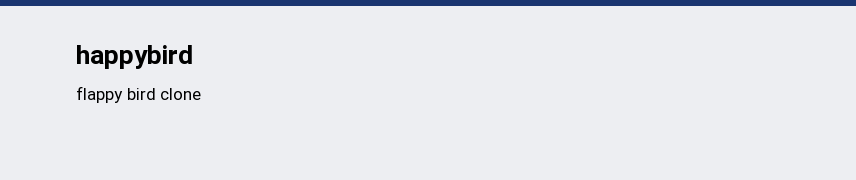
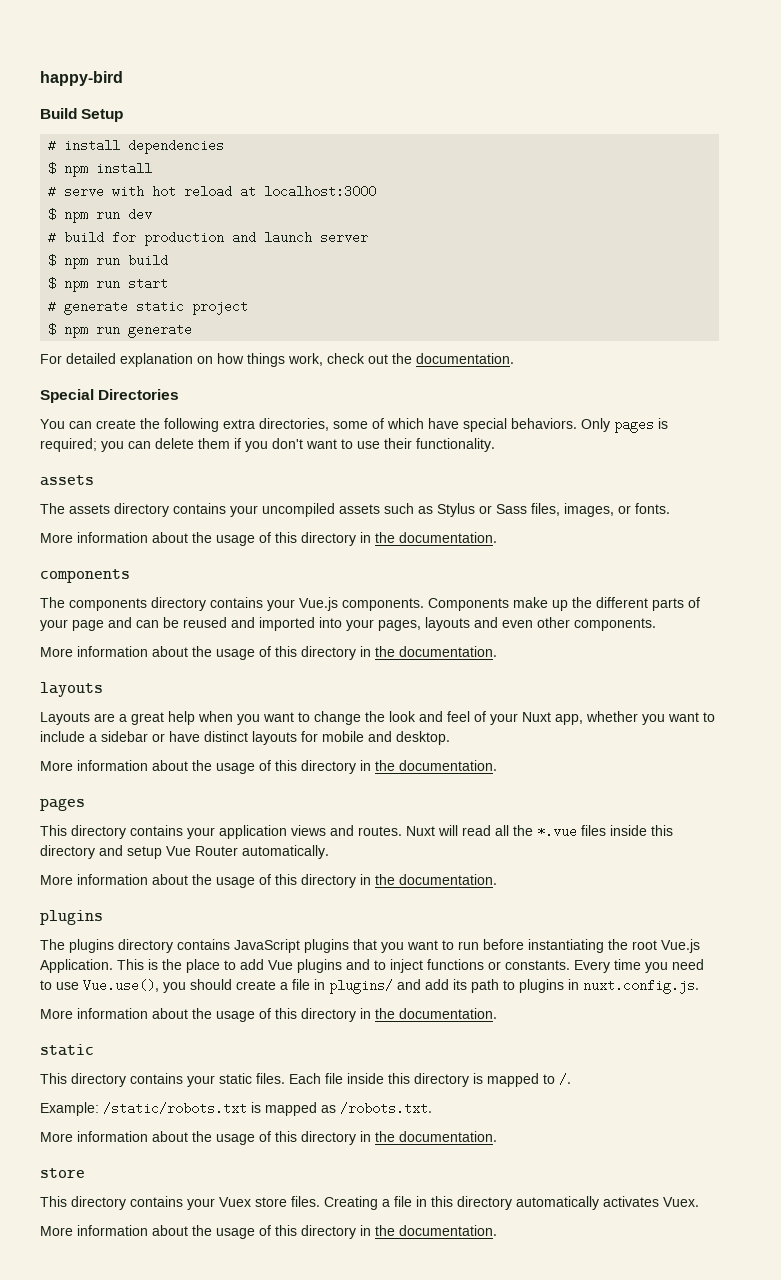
[76,45,193,69] [76,86,202,103] happybird // flappy bird clone -> [40,71,123,86] [40,108,124,122] [48,139,225,154] [48,162,153,177] [48,185,377,198] [48,208,153,223] [48,231,369,246] [48,254,169,269] [48,277,169,292] [48,300,249,315] [48,323,193,338] [40,353,514,367] [40,389,180,403] [40,418,668,433] [40,438,495,452] [40,475,94,486] [40,503,670,517] [40,532,497,546] [40,569,130,583] [40,597,700,611] [40,617,656,631] [40,646,497,660] [40,682,103,697] [40,711,715,725] [40,731,450,745] [40,760,497,774] [40,798,85,811] [40,825,673,839] [40,845,329,859] [40,874,497,888] [40,910,103,925] [40,939,700,953] [40,959,704,973] [40,979,699,994] [40,1008,497,1022] [40,1044,94,1056] [40,1073,571,1087] [40,1102,432,1116] [40,1131,497,1145] [40,1168,85,1178] [40,1196,699,1210] [40,1225,497,1239] happy-bird // Build Setup // # install dependencies // $ npm install // # serve with hot reload at localhost:3000 // $ npm run dev // # build for production and launch server // $ npm run build // $ npm run start // # generate static project // $ npm run generate // For detailed explanation on how things work, check out the documentation. // Special Directories // You can create the following extra directories, some of which have special behaviors. Only pages is required; you can delete them if you don't want to use their functionality. // assets // The assets directory contains your uncompiled assets such as Stylus or Sass files, images, or fonts. // More information about the usage of this directory in the documentation. // components // The components directory contains your Vue.js components. Components make up the different parts of your page and can be reused and imported into your pages, layouts and even other components. // More information about the usage of this directory in the documentation. // layouts // Layouts are a great help when you want to change the look and feel of your Nuxt app, whether you want to include a sidebar or have distinct layouts for mobile and desktop. // More information about the usage of this directory in the documentation. // pages // This directory contains your application views and routes. Nuxt will read all the *.vue files inside this directory and setup Vue Router automatically. // More information about the usage of this directory in the documentation. // plugins // The plugins directory contains JavaScript plugins that you want to run before instantiating the root Vue.js Application. This is the place to add Vue plugins and to inject functions or constants. Every time you need to use Vue.use(), you should create a file in plugins/ and add its path to plugins in nuxt.config.js. // More information about the usage of this directory in the documentation. // static // This directory contains your static files. Each file inside this directory is mapped to /. // Example: /static/robots.txt is mapped as /robots.txt. // More information about the usage of this directory in the documentation. // store // This directory contains your Vuex store files. Creating a file in this directory automatically activates Vuex. // More information about the usage of this directory in the documentation.

